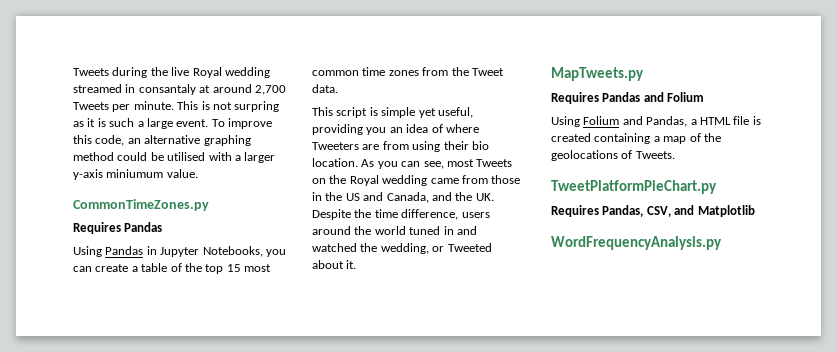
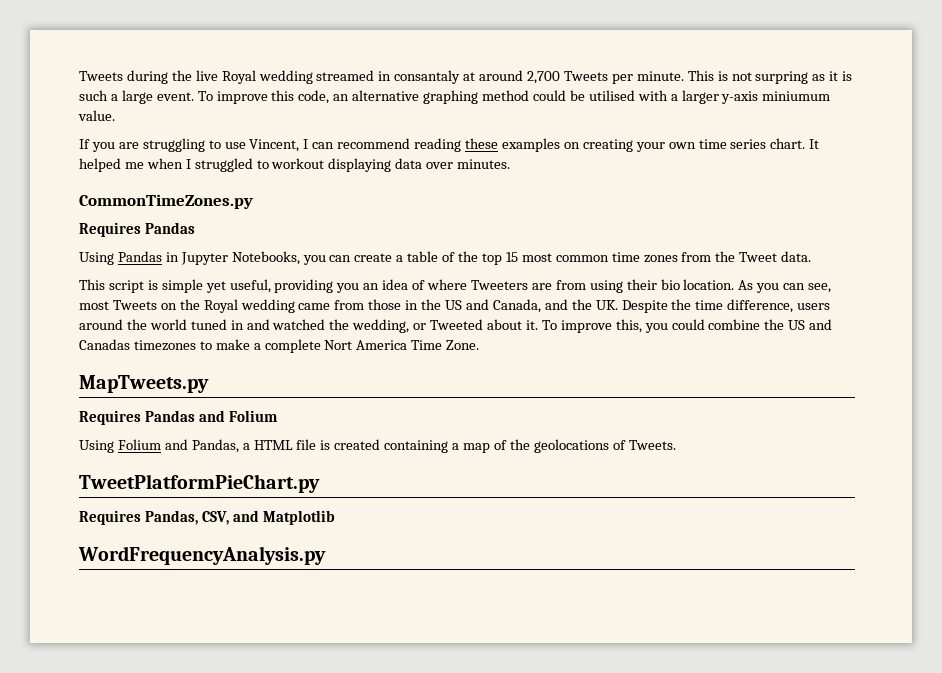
(198, 173) none -> [79,138,820,152] [79,158,511,172] // If you are struggling to use Vincent, I can recommend reading these examples on creating your own time series chart. It helped me when I struggled to workout displaying data over minutes.
(357, 264) none -> [541,319,833,333] [79,339,480,353] To improve this, you could combine the US and Canadas timezones to make a complete Nort America Time Zone.

